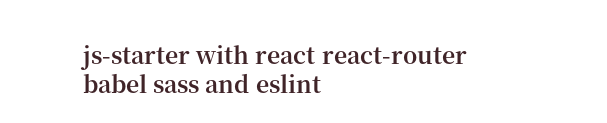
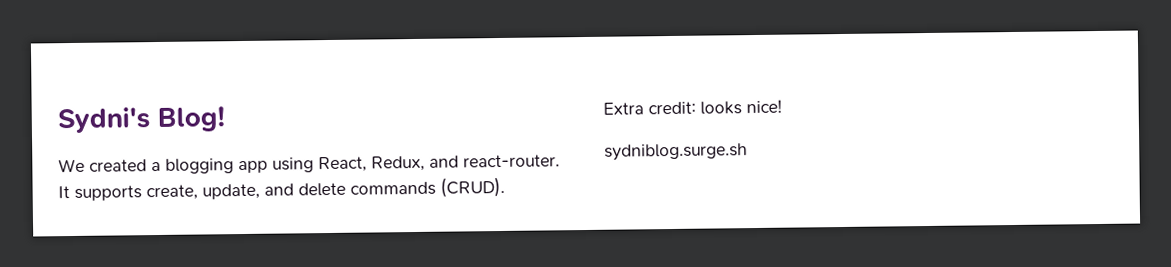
[80,45,467,70] [83,73,321,93] js-starter with react react-router babel sass and eslint -> [57,106,225,134] [58,154,560,174] [58,176,505,201] [603,99,782,115] [604,143,748,161] Sydni's Blog! // We created a blogging app using React, Redux, and react-router. It supports create, update, and delete commands (CRUD). // Extra credit: looks nice! // sydniblog.surge.sh

